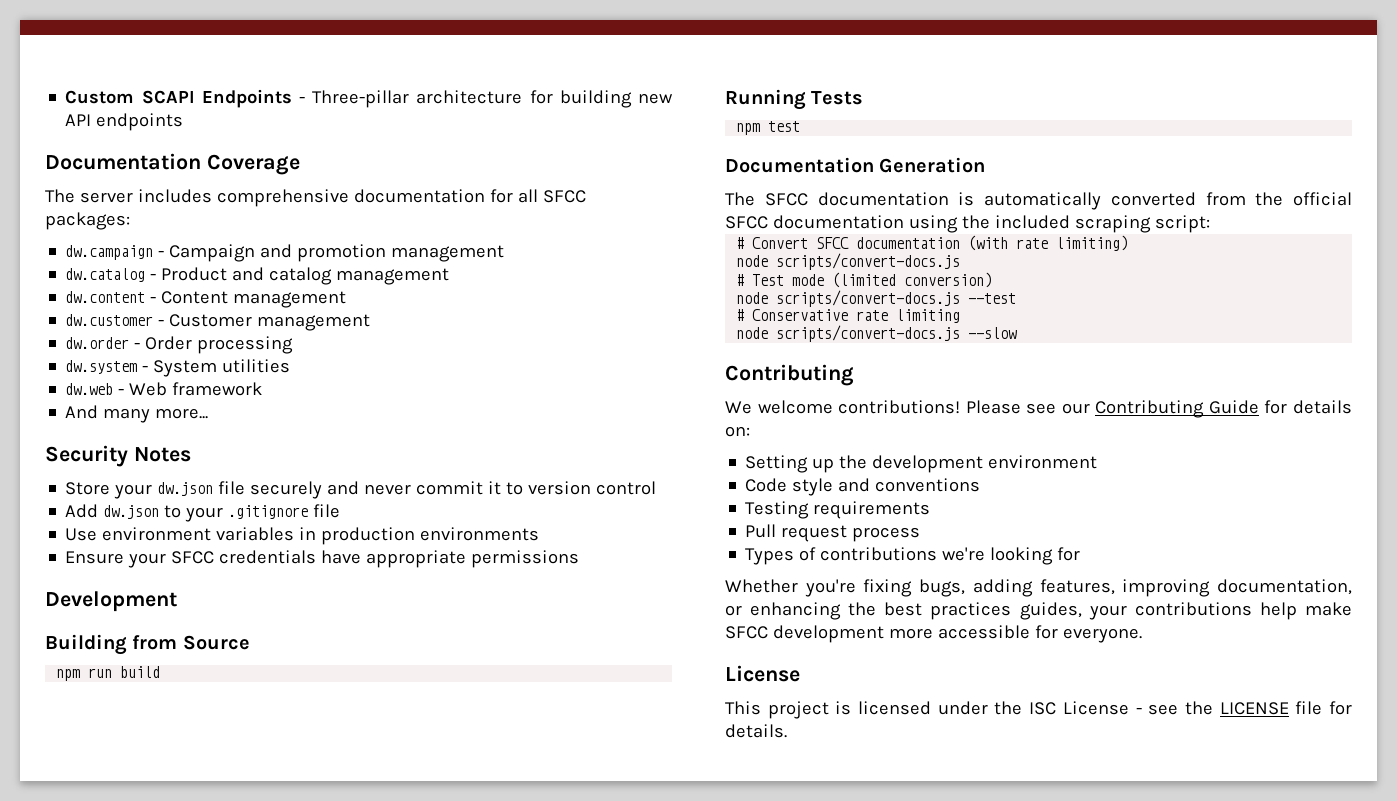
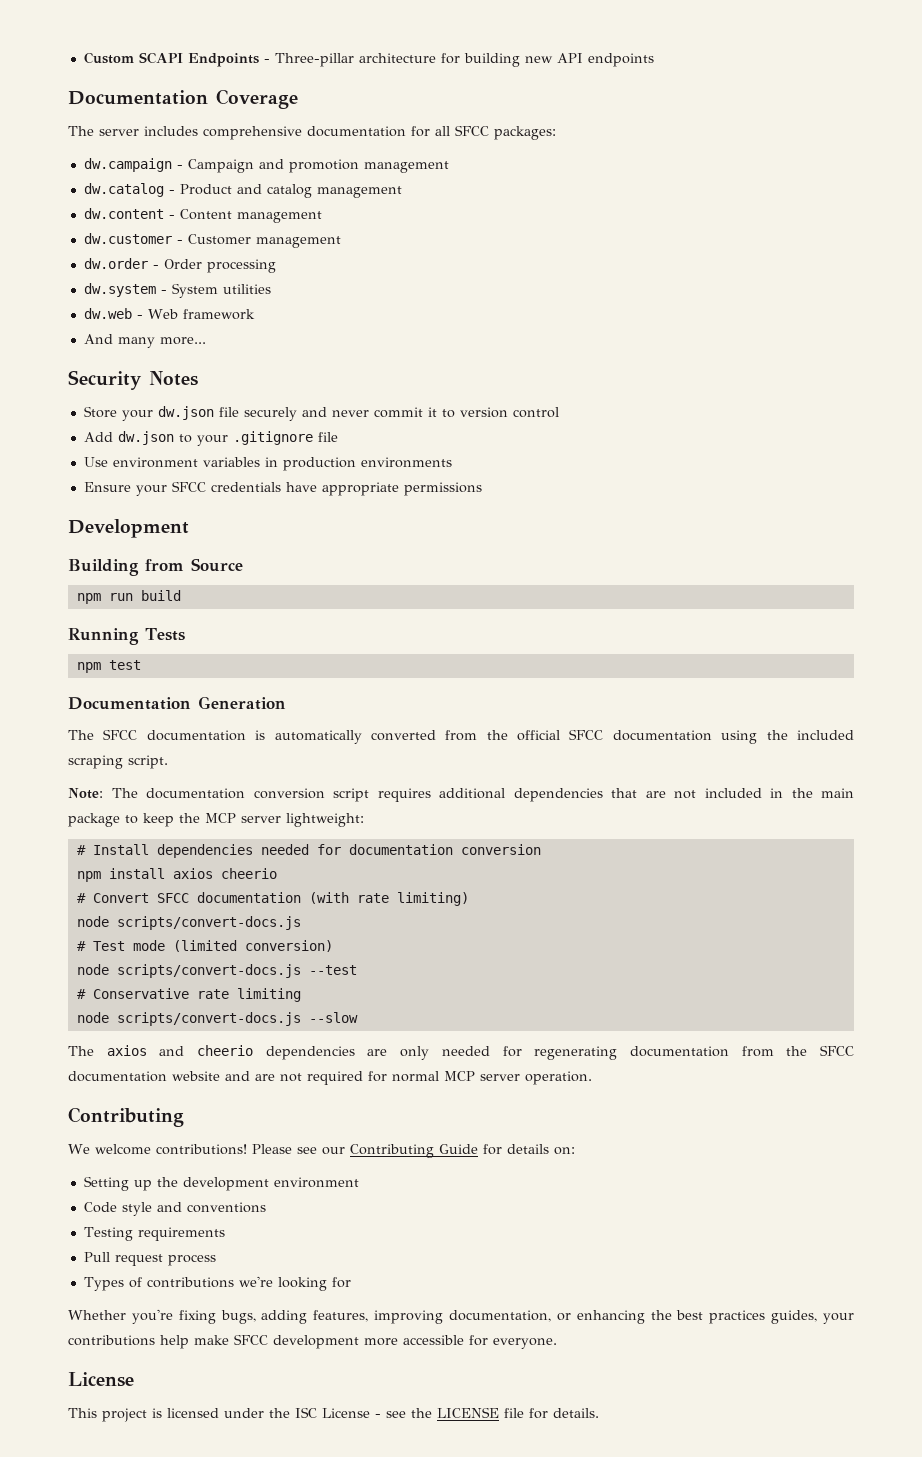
[1154,215,1210,233] script: -> [128,755,168,769] [68,788,854,802] [68,813,364,827] [76,844,541,858] [76,868,277,882] script. // Note: The documentation conversion script requires additional dependencies that are not included in the main package to keep the MCP server lightweight: // # Install dependencies needed for documentation conversion // npm install axios cheerio
(1018, 333) none -> [68,1045,855,1060] [68,1071,592,1085] // The axios and cheerio dependencies are only needed for regenerating documentation from the SFCC documentation website and are not required for normal MCP server operation.

